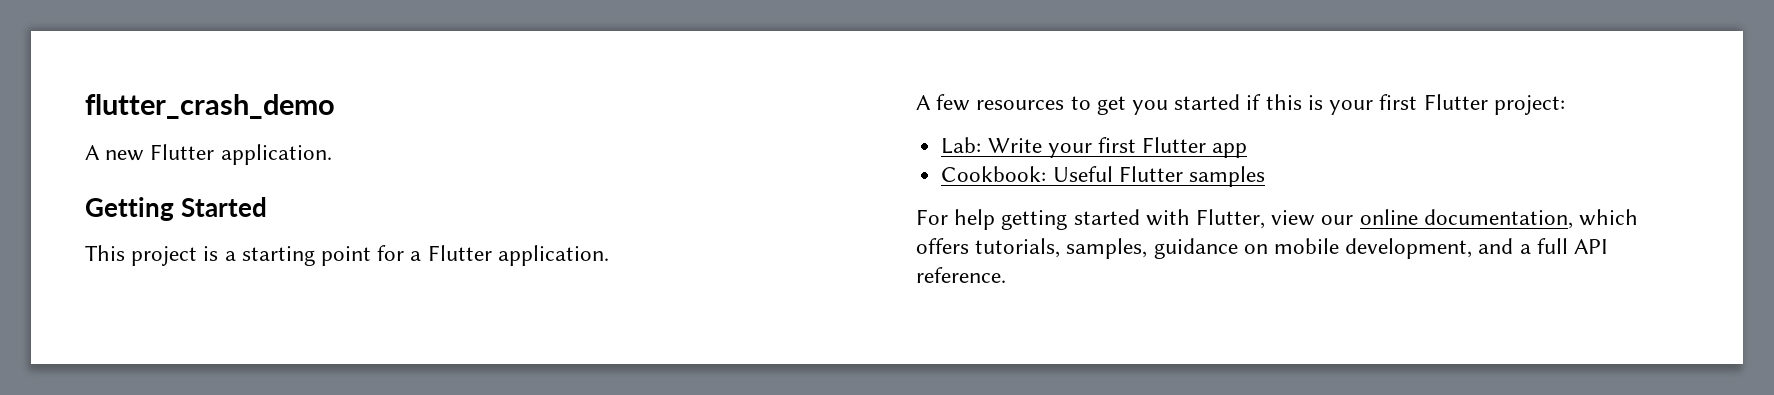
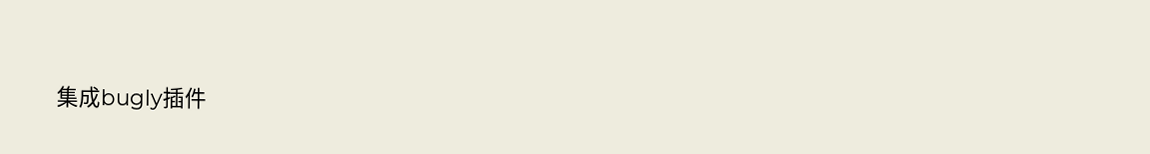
[85,94,335,119] [85,144,332,165] [85,197,268,221] [85,245,609,266] [916,94,1565,115] [941,137,1248,158] [941,166,1265,187] [916,209,1639,230] [916,238,1609,259] [916,267,1006,283] flutter_crash_demo // A new Flutter application. // Getting Started // This project is a starting point for a Flutter application. // A few resources to get you started if this is your first Flutter project: // Lab: Write your first Flutter app // Cookbook: Useful Flutter samples // For help getting started with Flutter, view our online documentation, which offers tutorials, samples, guidance on mobile development, and a full API reference. -> [56,85,207,110] 集成bugly插件

